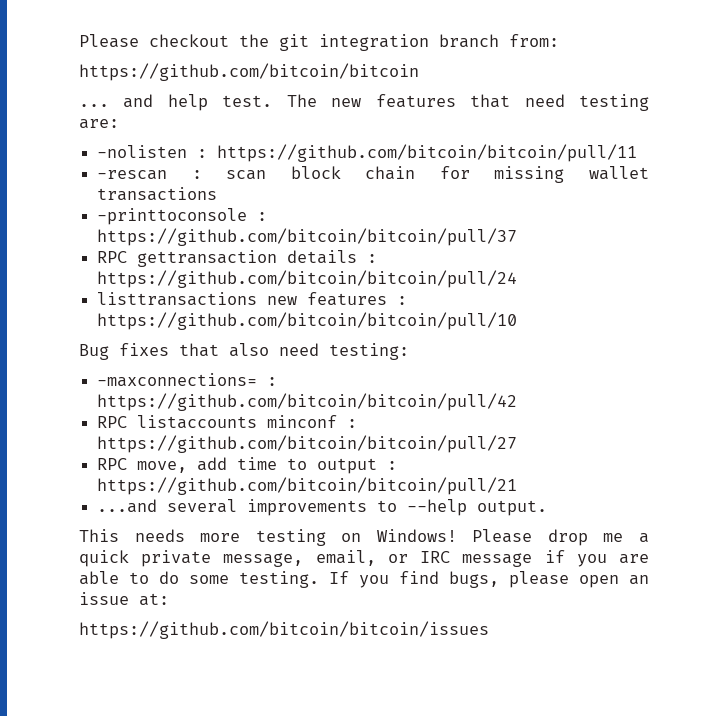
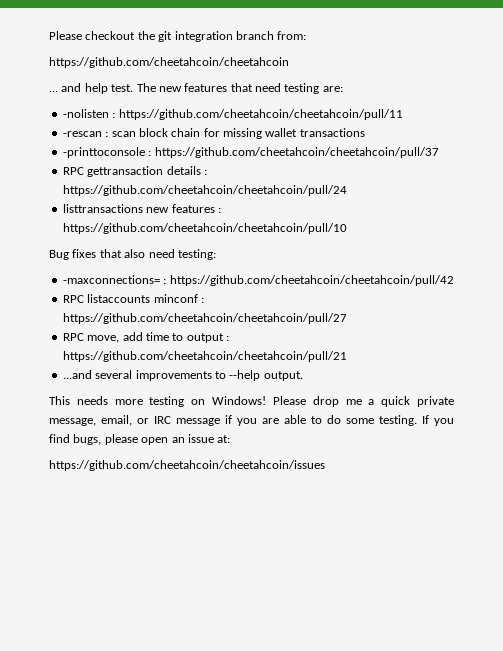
[79,63,419,81] https://github.com/bitcoin/bitcoin -> [49,57,289,68] https://github.com/cheetahcoin/cheetahcoin
[217,144,638,162] https://github.com/bitcoin/bitcoin/pull/11 -> [118,109,403,120] https://github.com/cheetahcoin/cheetahcoin/pull/11
[97,228,518,246] https://github.com/bitcoin/bitcoin/pull/37 -> [154,147,439,158] https://github.com/cheetahcoin/cheetahcoin/pull/37
[97,270,518,288] https://github.com/bitcoin/bitcoin/pull/24 -> [62,185,347,196] https://github.com/cheetahcoin/cheetahcoin/pull/24
[97,312,518,330] https://github.com/bitcoin/bitcoin/pull/10 -> [62,223,347,234] https://github.com/cheetahcoin/cheetahcoin/pull/10
[97,393,518,411] https://github.com/bitcoin/bitcoin/pull/42 -> [169,275,454,286] https://github.com/cheetahcoin/cheetahcoin/pull/42
[97,435,518,453] https://github.com/bitcoin/bitcoin/pull/27 -> [62,313,347,324] https://github.com/cheetahcoin/cheetahcoin/pull/27
[97,477,518,495] https://github.com/bitcoin/bitcoin/pull/21 -> [62,351,347,362] https://github.com/cheetahcoin/cheetahcoin/pull/21
[79,621,489,639] https://github.com/bitcoin/bitcoin/issues -> [49,460,325,471] https://github.com/cheetahcoin/cheetahcoin/issues

